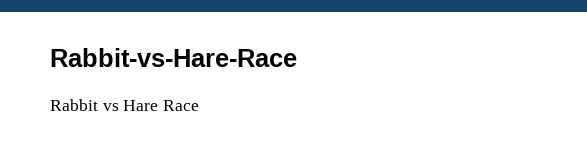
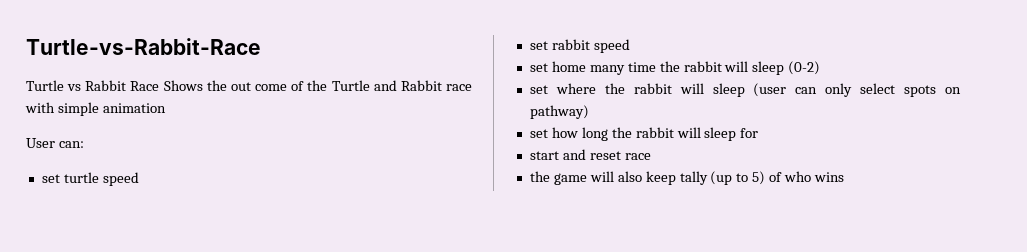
[50,48,297,67] [50,99,200,111] Rabbit-vs-Hare-Race // Rabbit vs Hare Race -> [26,38,261,55] [26,80,472,91] [25,102,166,116] [26,138,84,148] [41,172,139,186] [529,39,630,53] [529,61,821,75] [529,83,961,97] [529,105,589,119] [529,127,759,141] [529,149,651,160] [529,171,845,185] Turtle-vs-Rabbit-Race // Turtle vs Rabbit Race Shows the out come of the Turtle and Rabbit race with simple animation // User can: // set turtle speed // set rabbit speed // set home many time the rabbit will sleep (0-2) // set where the rabbit will sleep (user can only select spots on pathway) // set how long the rabbit will sleep for // start and reset race // the game will also keep tally (up to 5) of who wins

